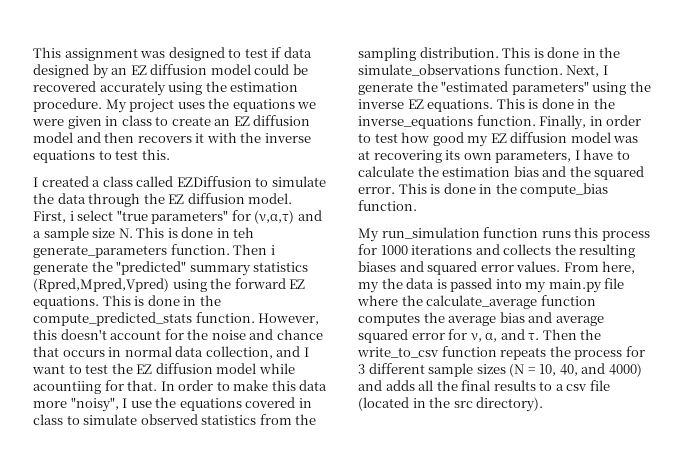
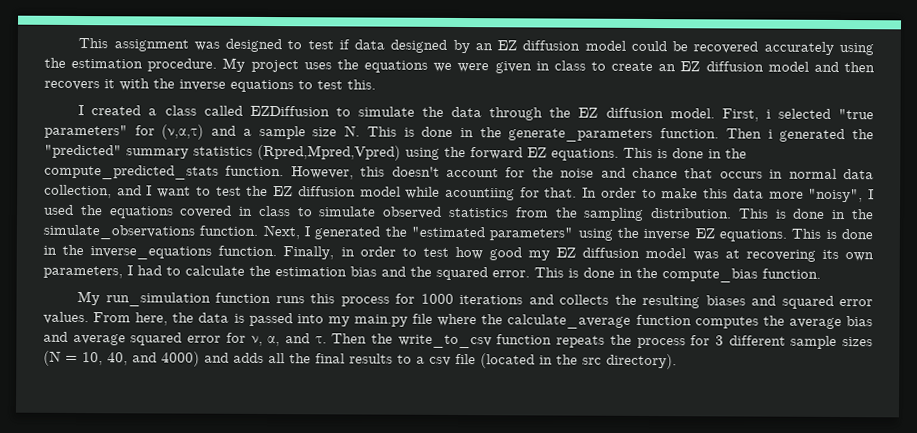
[77,210,114,221] select -> [777,108,831,119] selected
[233,227,255,238] teh -> [479,127,502,138] the
[33,262,88,275] generate -> [779,128,846,143] generated
[130,401,152,408] use -> [44,204,74,215] used
[358,82,413,95] generate -> [314,226,381,240] generated
[583,149,614,160] have -> [137,265,162,276] had
[358,282,379,293] my -> (169, 319) none

